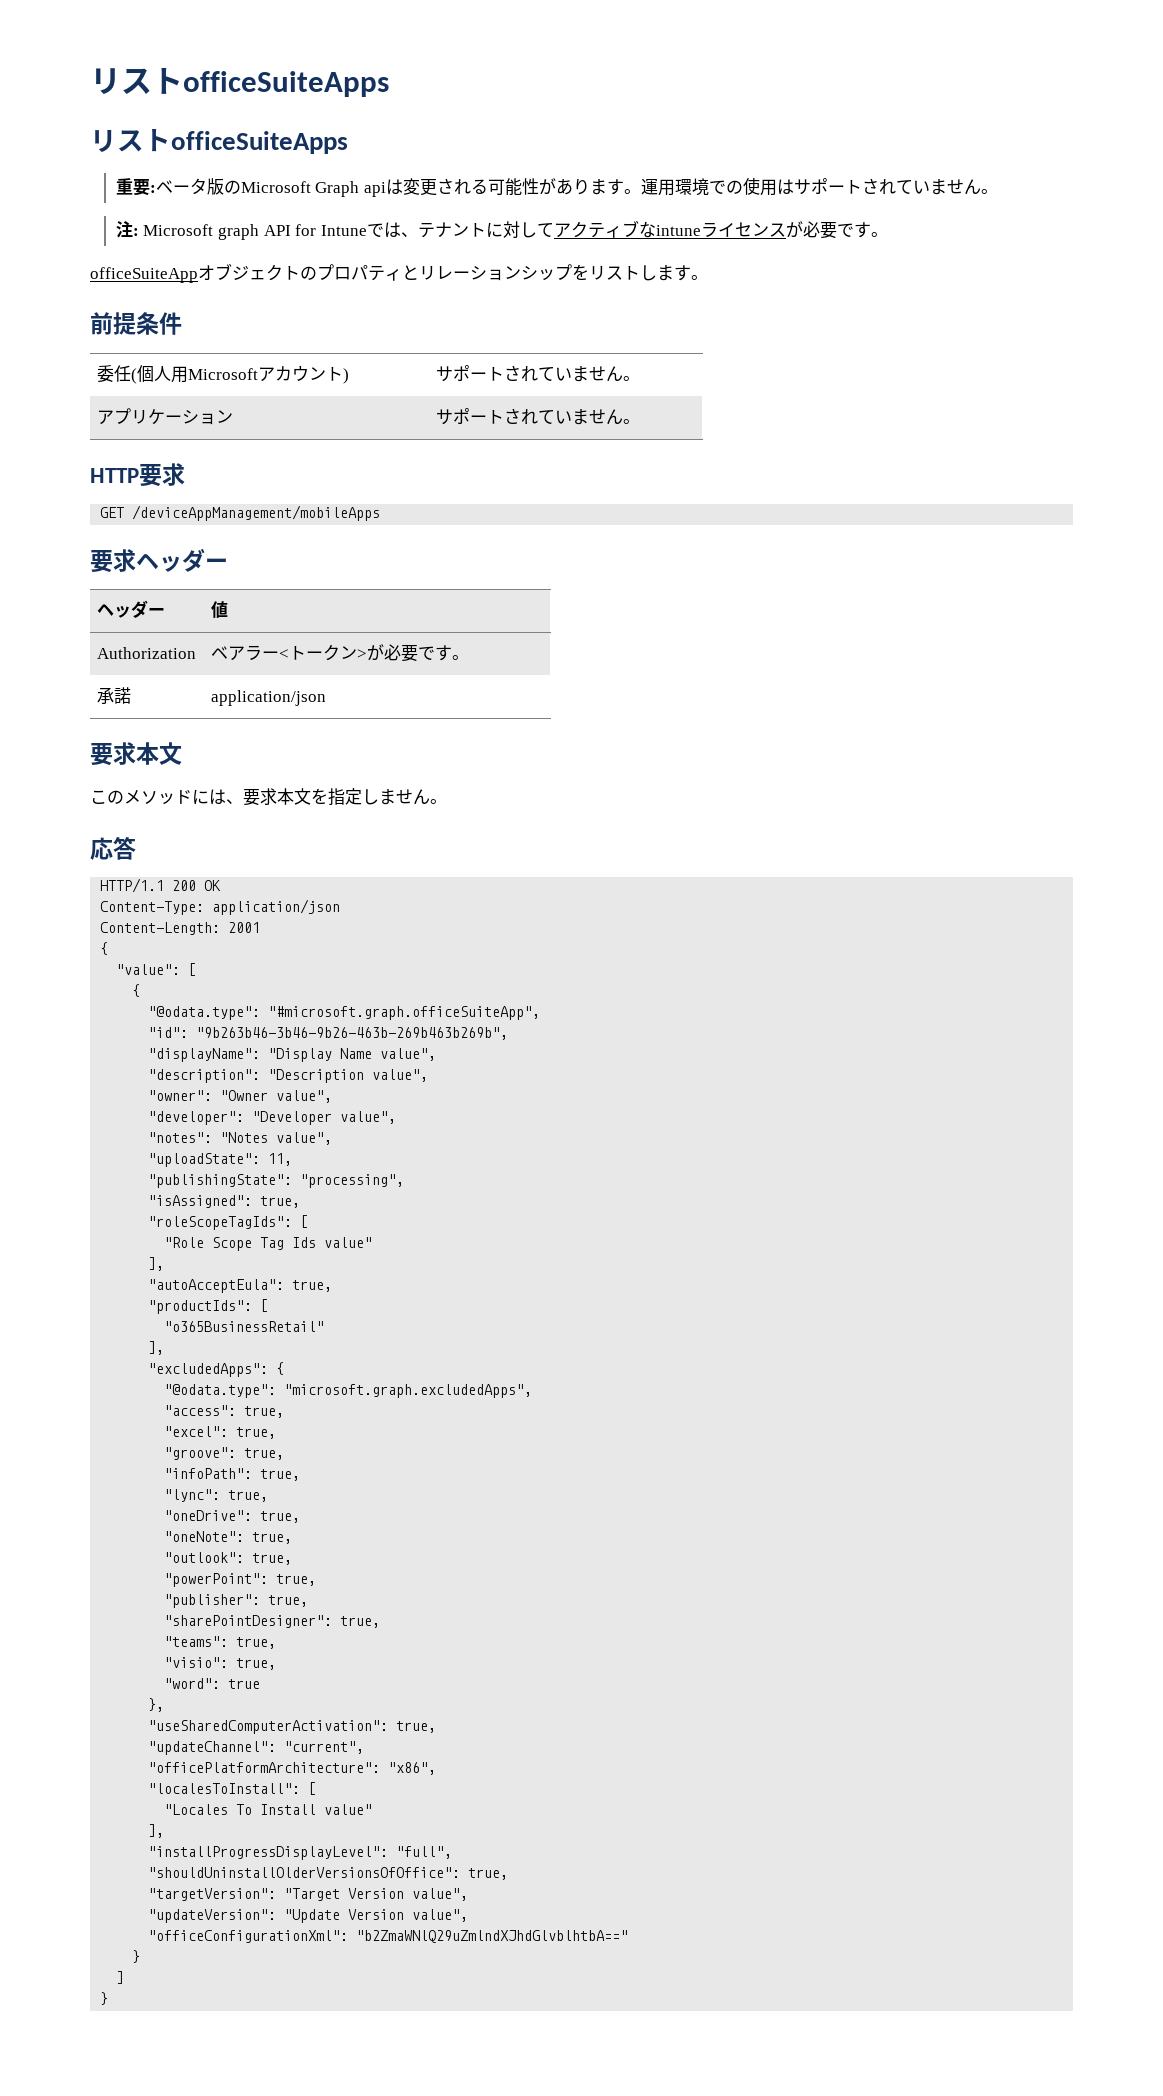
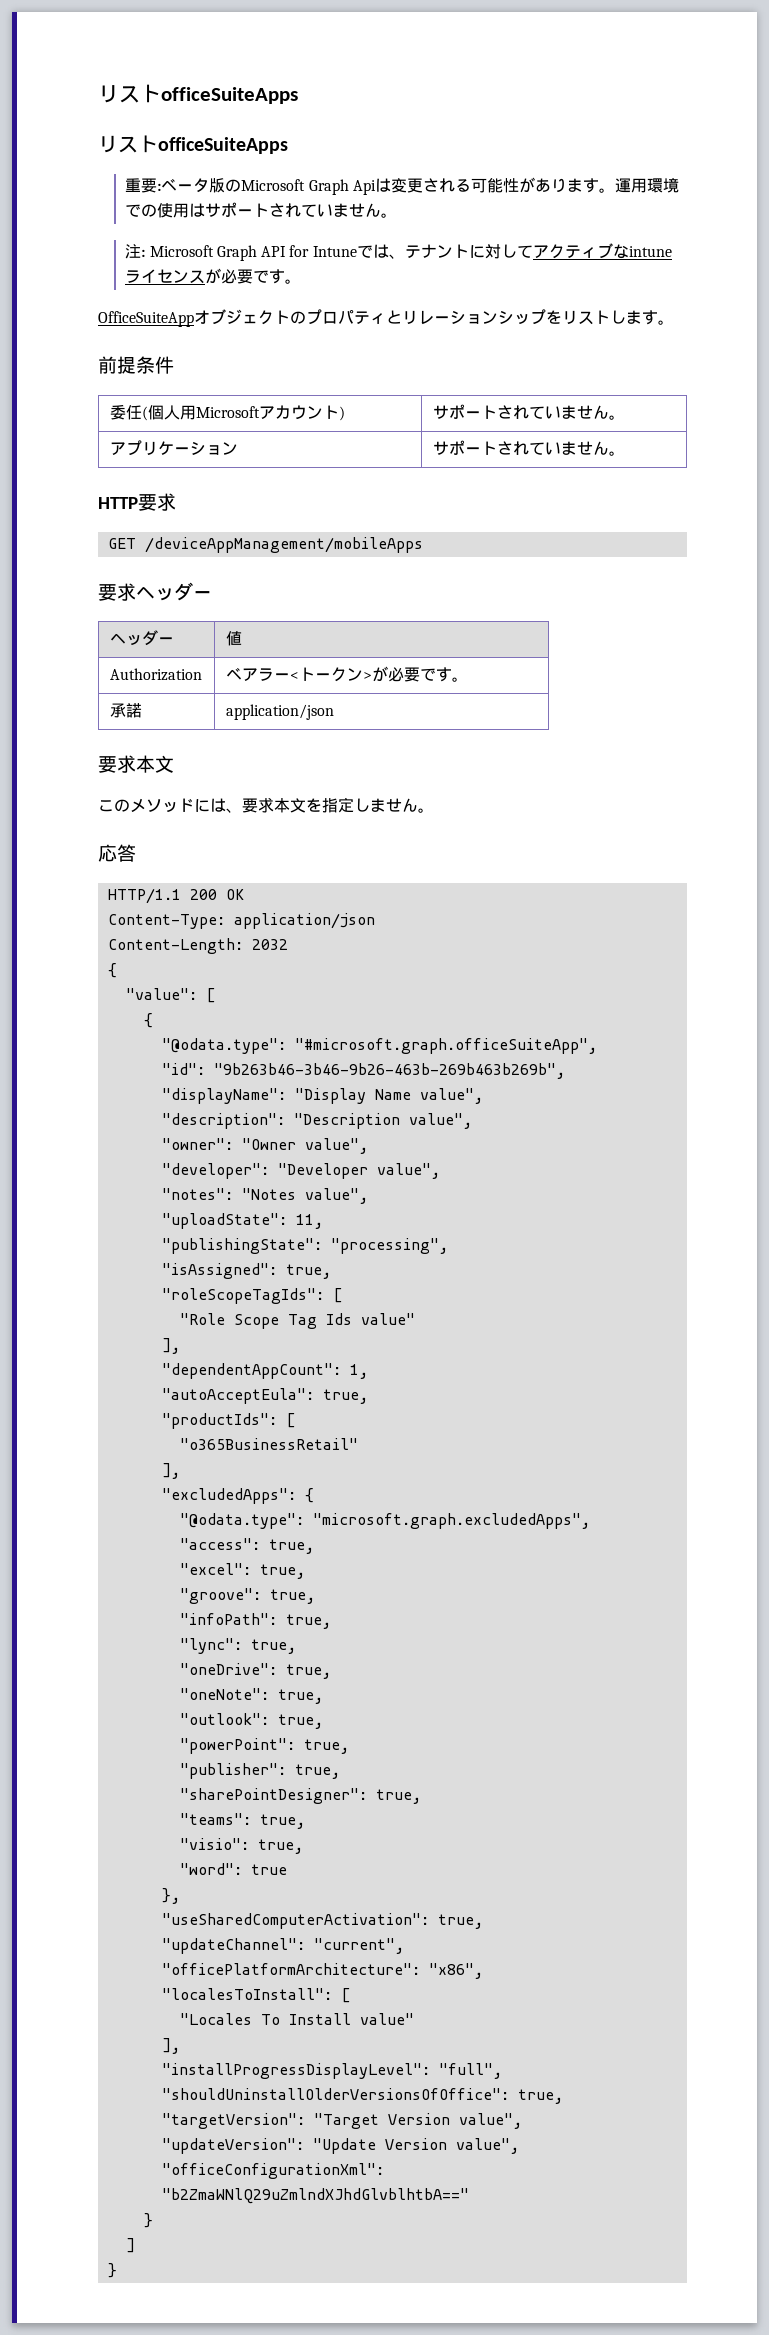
[363,182,386,197] api -> [352,180,376,195] Api
[217,224,259,240] graph -> [216,245,257,261] Graph
[90,267,198,283] officeSuiteApp -> [98,311,194,327] OfficeSuiteApp
[228,922,261,933] 2001 -> [251,939,288,950] 2032
(165, 1264) none -> [161,1363,368,1379] // "dependentAppCount": 1,

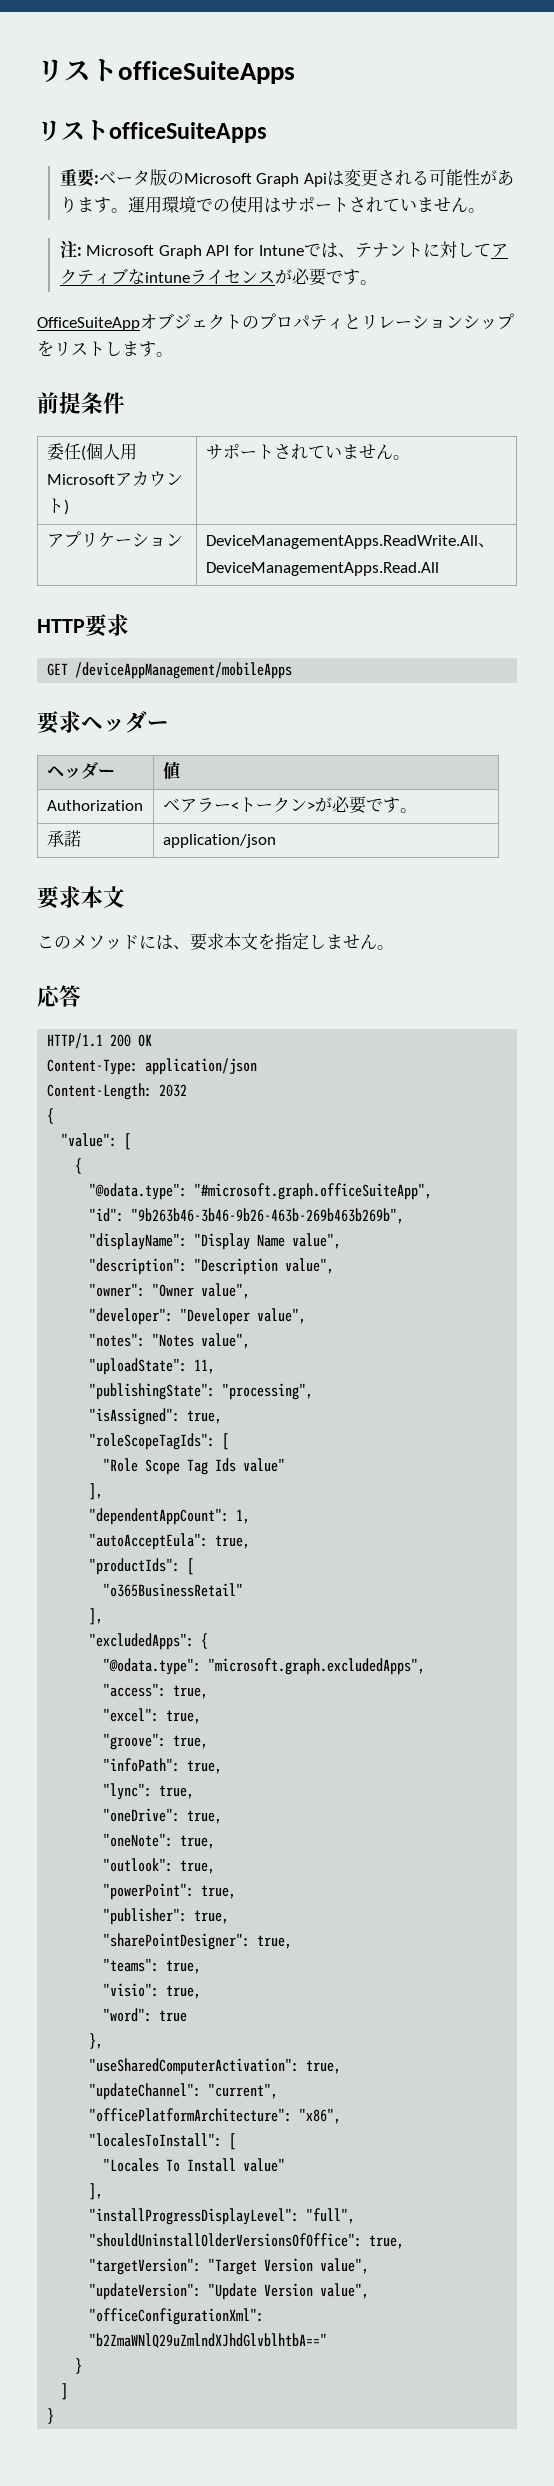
[432,440,625,456] サポートされていません。 -> [205,535,495,549] [205,562,439,576] DeviceManagementApps.ReadWrite.All、DeviceManagementApps.Read.All

